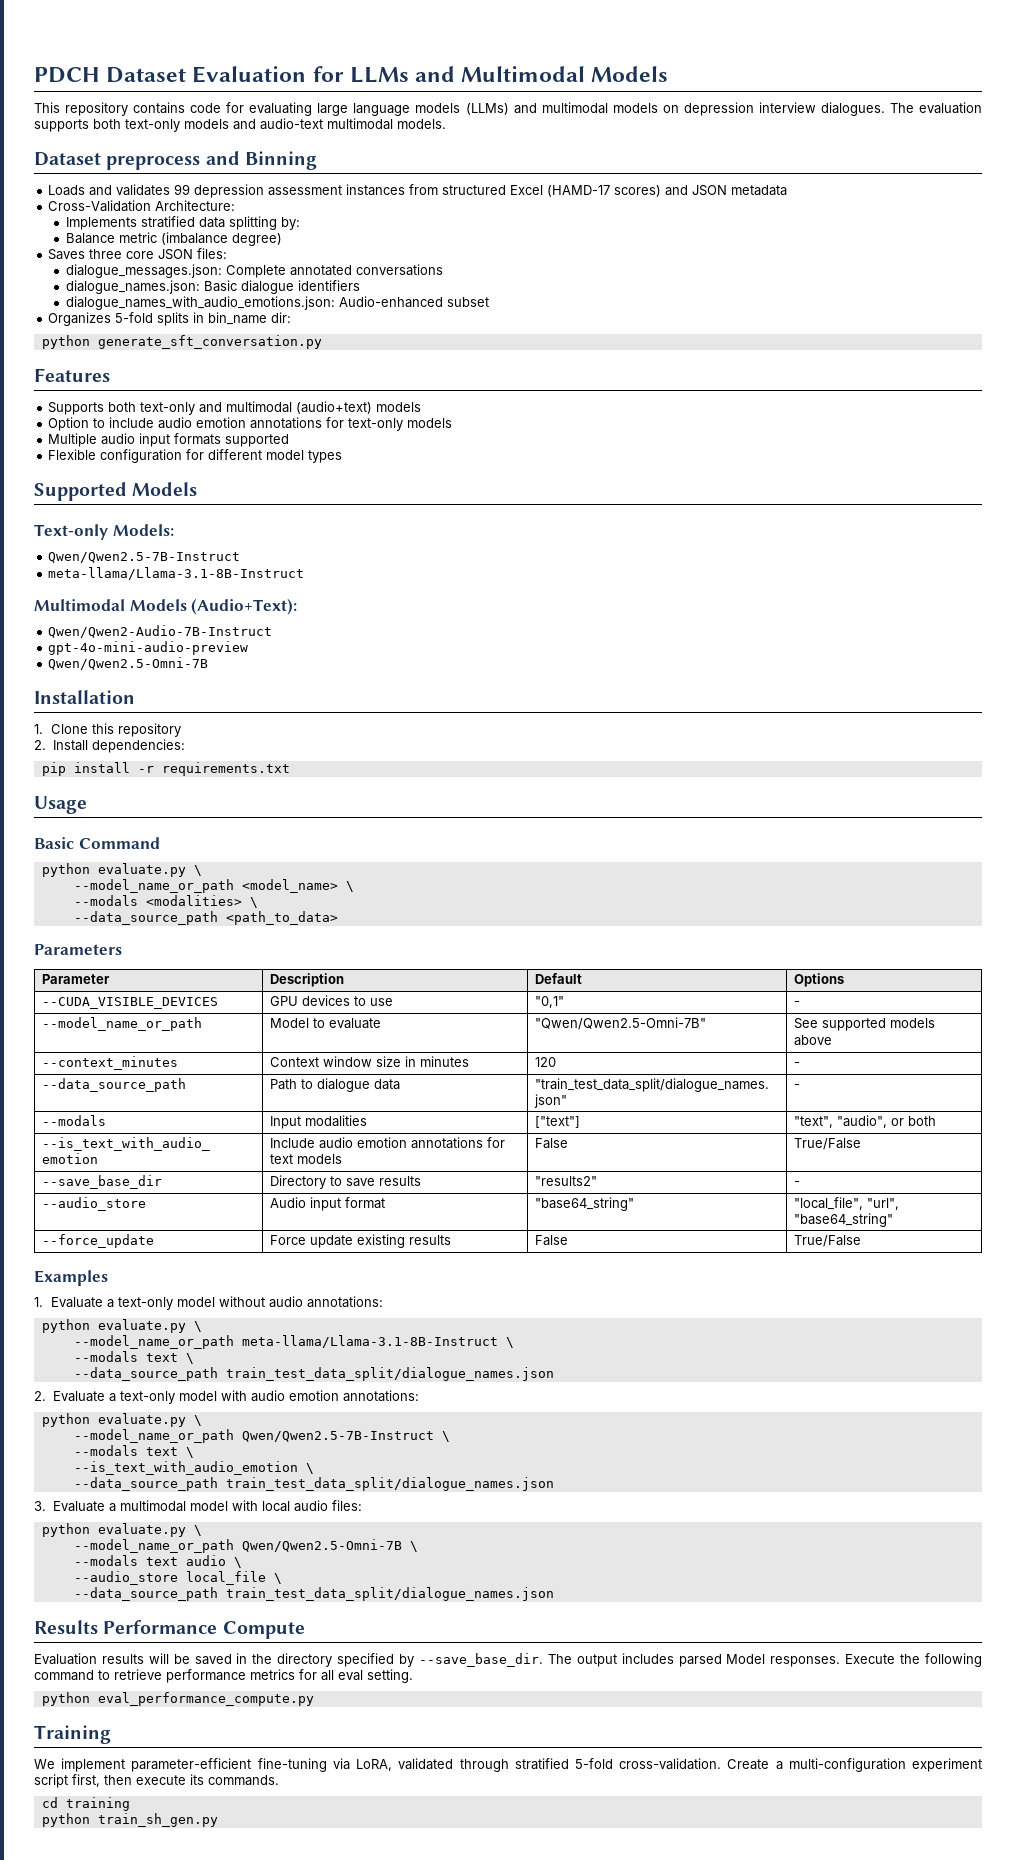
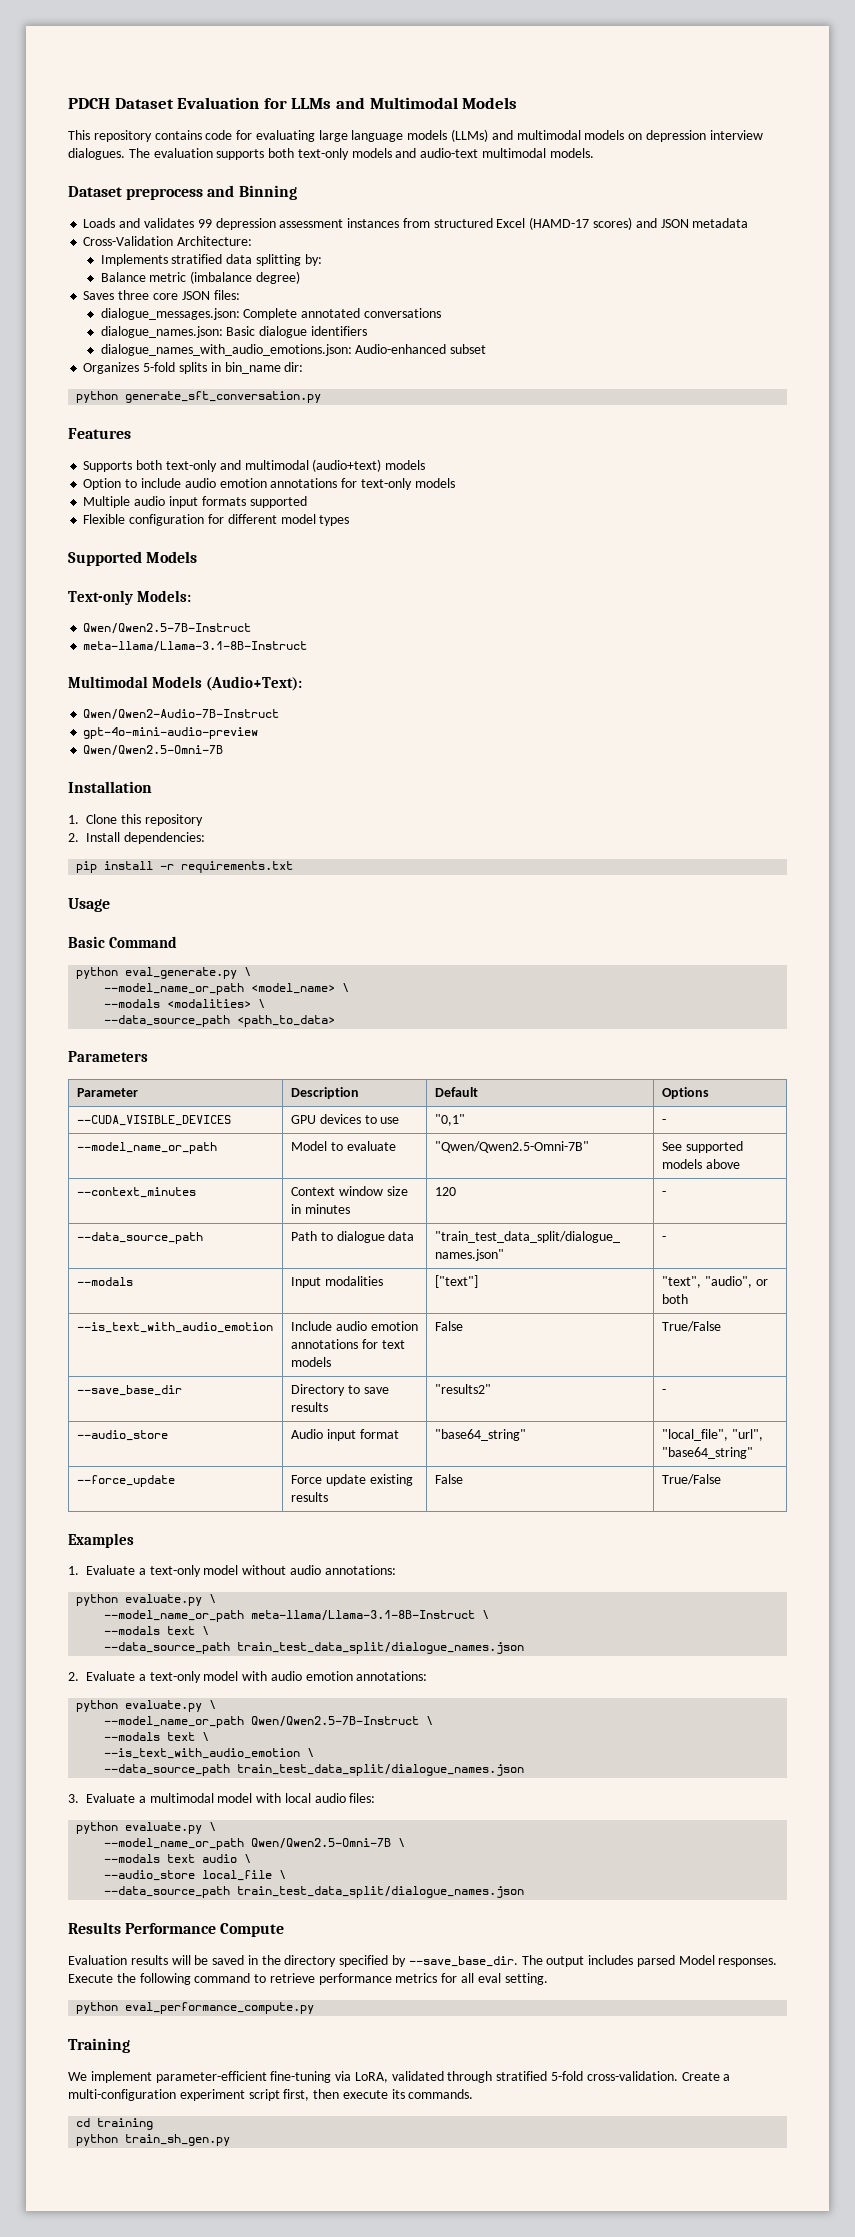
[97,863,186,877] evaluate.py -> [125,967,238,979] eval_generate.py

